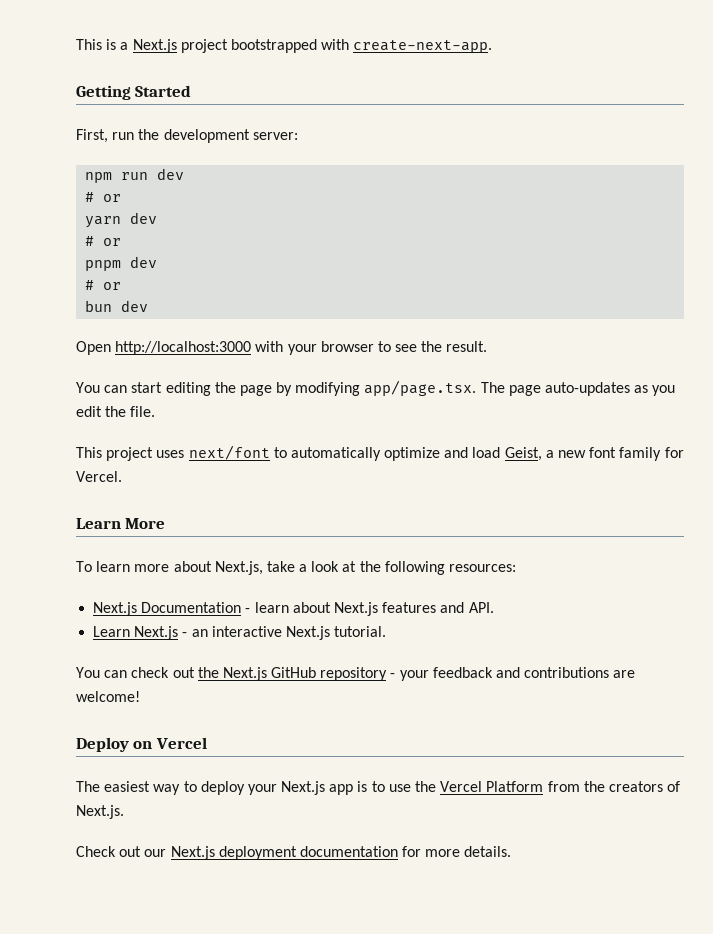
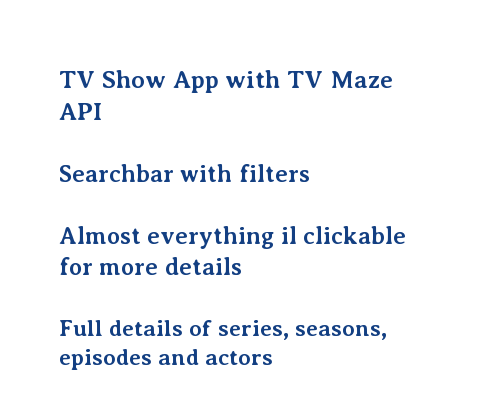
[76,39,493,53] [76,85,192,100] [76,129,298,143] [85,168,185,183] [85,192,122,202] [85,212,158,228] [85,236,122,246] [85,256,158,271] [85,280,122,290] [85,300,149,312] [76,341,488,355] [76,380,676,396] [76,406,156,417] [76,445,684,461] [76,471,122,482] [76,518,166,529] [76,561,517,575] [93,602,494,616] [93,626,387,640] [76,667,636,681] [76,691,140,702] [76,737,207,752] [76,781,681,795] [76,805,124,819] [76,846,512,860] This is a Next.js project bootstrapped with create-next-app. // Getting Started // First, run the development server: // npm run dev // # or // yarn dev // # or // pnpm dev // # or // bun dev // Open http://localhost:3000 with your browser to see the result. // You can start editing the page by modifying app/page.tsx. The page auto-updates as you edit the file. // This project uses next/font to automatically optimize and load Geist, a new font family for Vercel. // Learn More // To learn more about Next.js, take a look at the following resources: // Next.js Documentation - learn about Next.js features and API. // Learn Next.js - an interactive Next.js tutorial. // You can check out the Next.js GitHub repository - your feedback and contributions are welcome! // Deploy on Vercel // The easiest way to deploy your Next.js app is to use the Vercel Platform from the creators of Next.js. // Check out our Next.js deployment documentation for more details. -> [59,70,393,93] [59,103,102,120] [59,164,310,182] [59,226,407,249] [59,257,242,275] [59,320,387,340] [59,349,274,370] TV Show App with TV Maze API // Searchbar with filters // Almost everything il clickable for more details // Full details of series, seasons, episodes and actors

